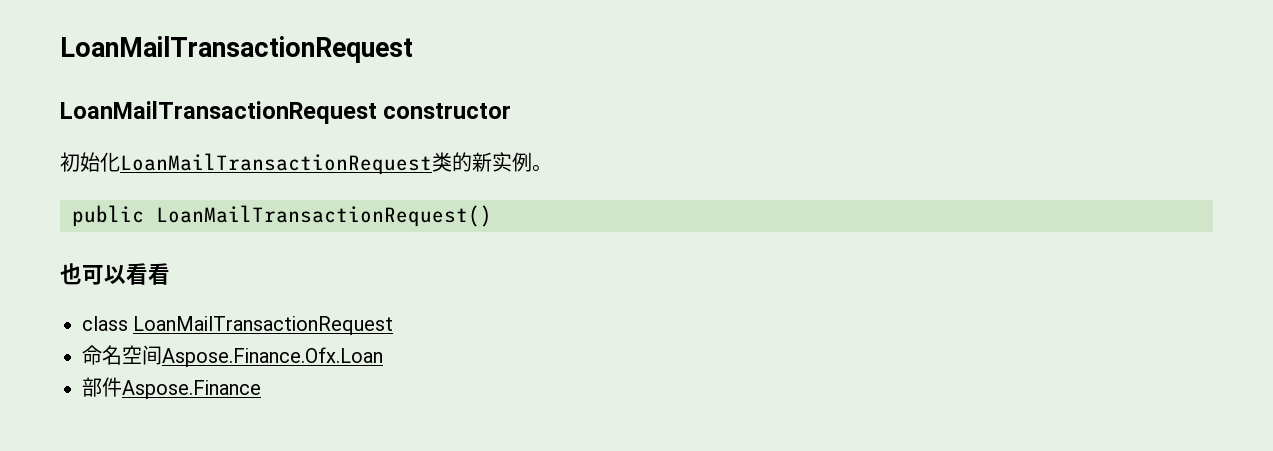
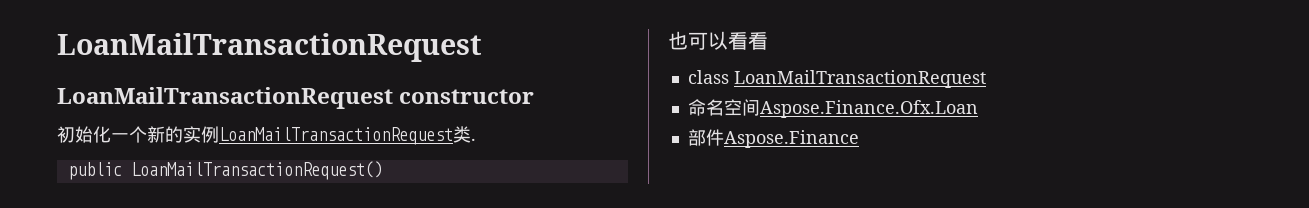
[120,152,552,175] LoanMailTransactionRequest类的新实例。 -> [111,126,476,145] 一个新的实例LoanMailTransactionRequest类.

